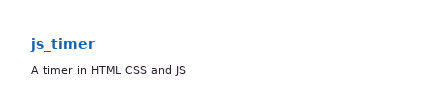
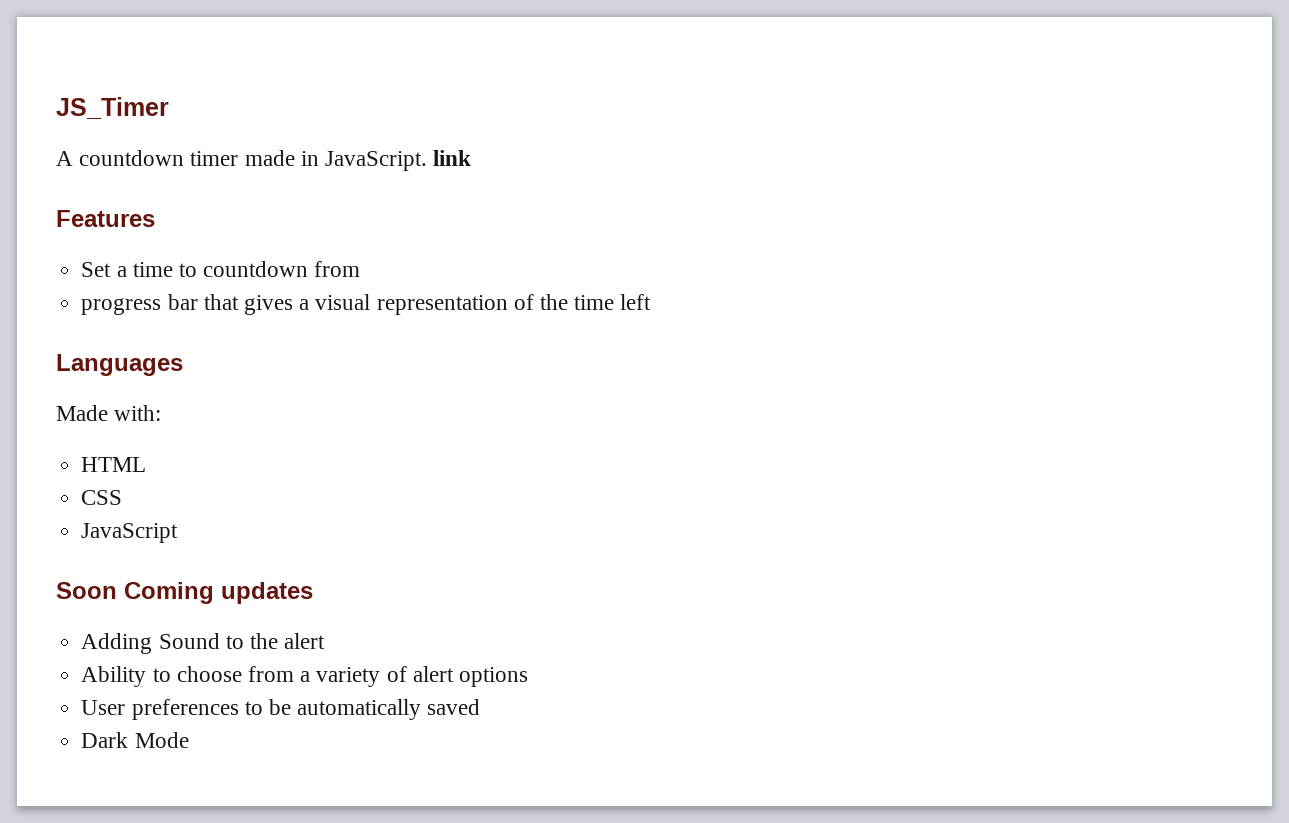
[30,38,95,52] js_timer -> [56,97,169,119] JS_Timer
[43,66,87,74] timer in -> [79,150,472,171] [56,210,155,227] [81,261,361,277] [81,294,652,315] [56,354,183,376] [56,405,162,421] countdown timer made in JavaScript. link // Features // Set a time to countdown from // progress bar that gives a visual representation of the time left // Languages // Made with: //
(122, 70) none -> (147, 464) //
[151,65,186,76] and JS -> [81,523,179,543] [56,582,313,604] [81,633,326,654] [81,666,528,687] [81,699,481,720] [81,732,189,748] // JavaScript // Soon Coming updates // Adding Sound to the alert // Ability to choose from a variety of alert options // User preferences to be automatically saved // Dark Mode

